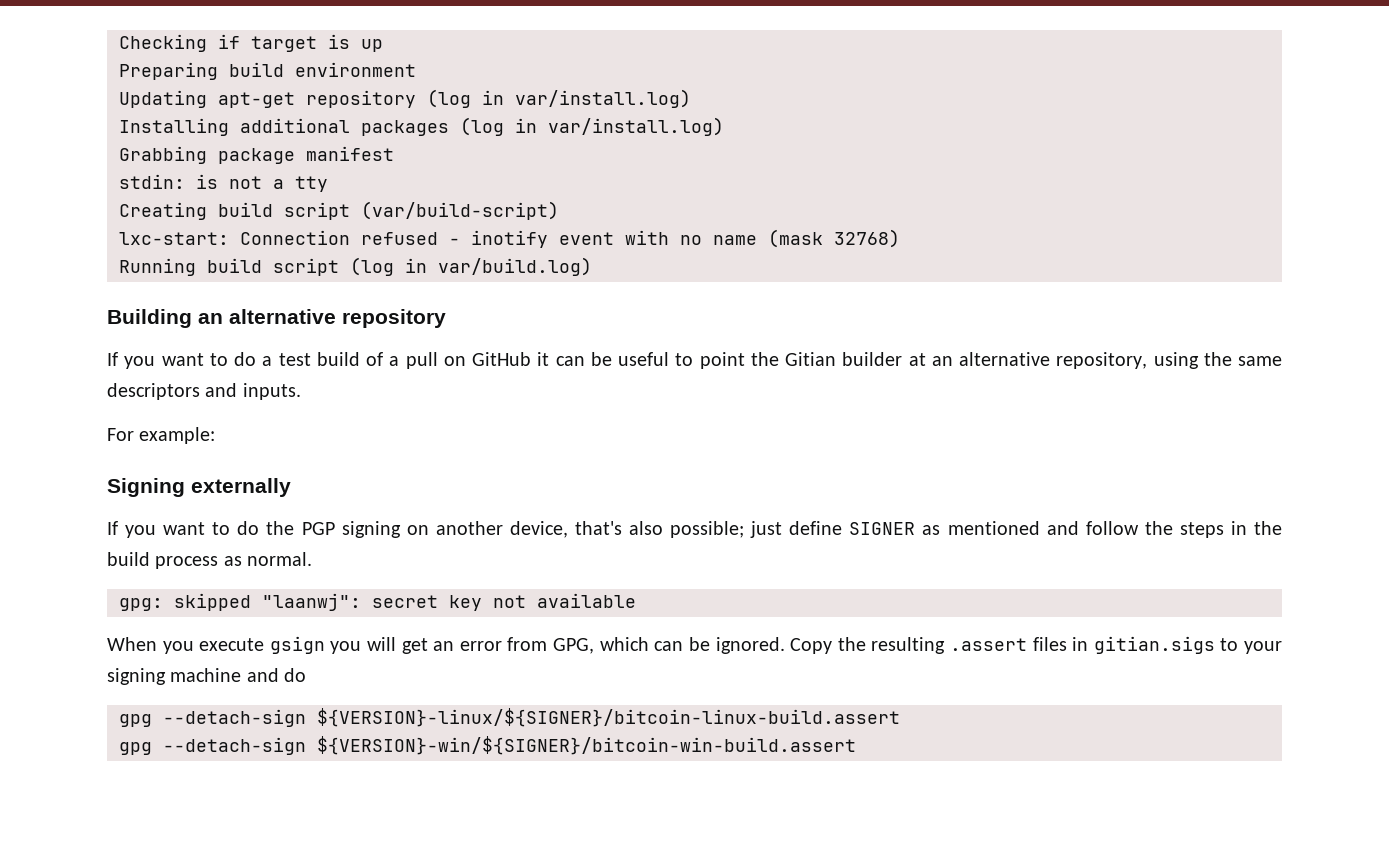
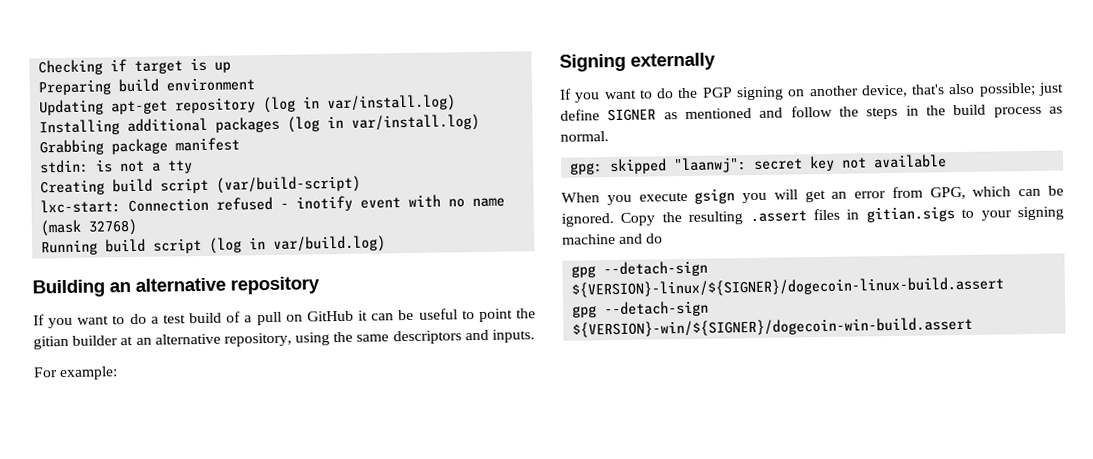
[785,352,836,366] Gitian -> [33,335,69,350] gitian
[317,708,900,727] [119,736,856,755] ${VERSION}-linux/${SIGNER}/bitcoin-linux-build.assert // gpg --detach-sign ${VERSION}-win/${SIGNER}/bitcoin-win-build.assert -> [571,276,1005,298] [572,300,710,318] [572,316,974,338] ${VERSION}-linux/${SIGNER}/dogecoin-linux-build.assert // gpg --detach-sign ${VERSION}-win/${SIGNER}/dogecoin-win-build.assert

